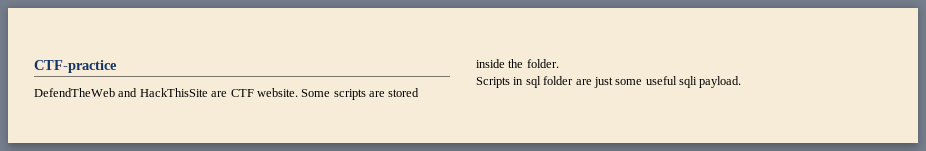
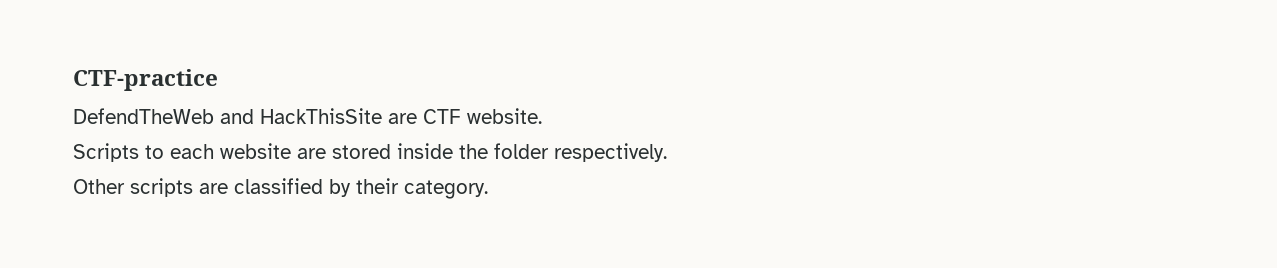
[301,88,420,100] [476,59,559,68] [476,76,742,88] Some scripts are stored inside the folder. // Scripts in sql folder are just some useful sqli payload. -> [73,143,667,162] [73,178,488,199] // Scripts to each website are stored inside the folder respectively. // Other scripts are classified by their category.

